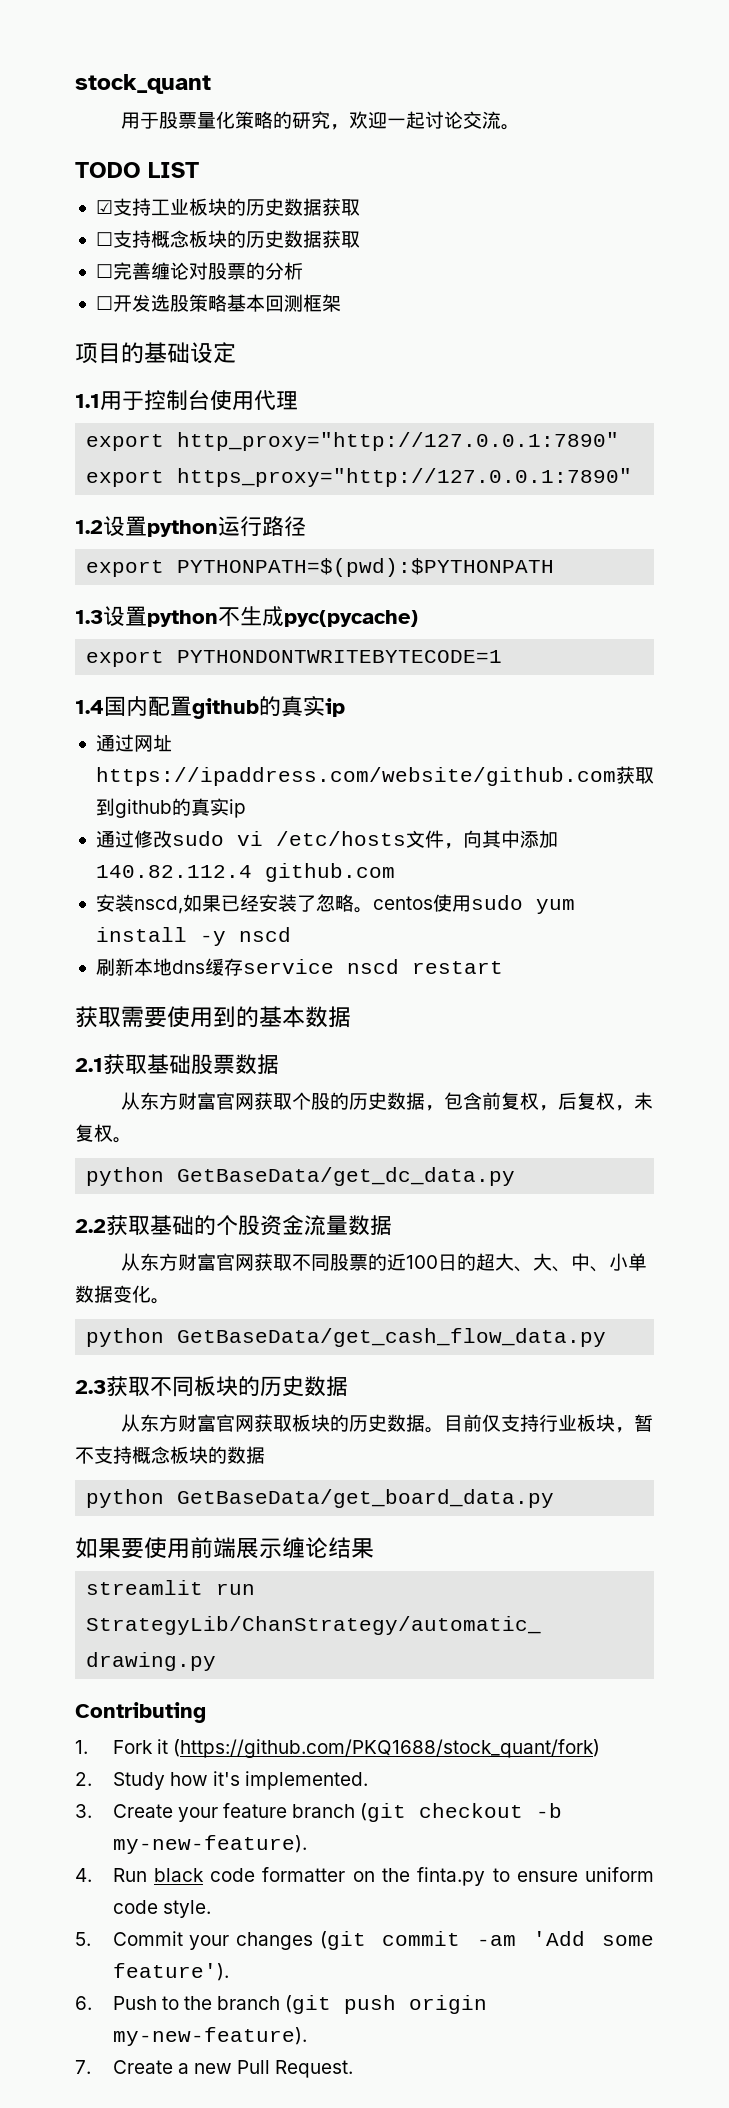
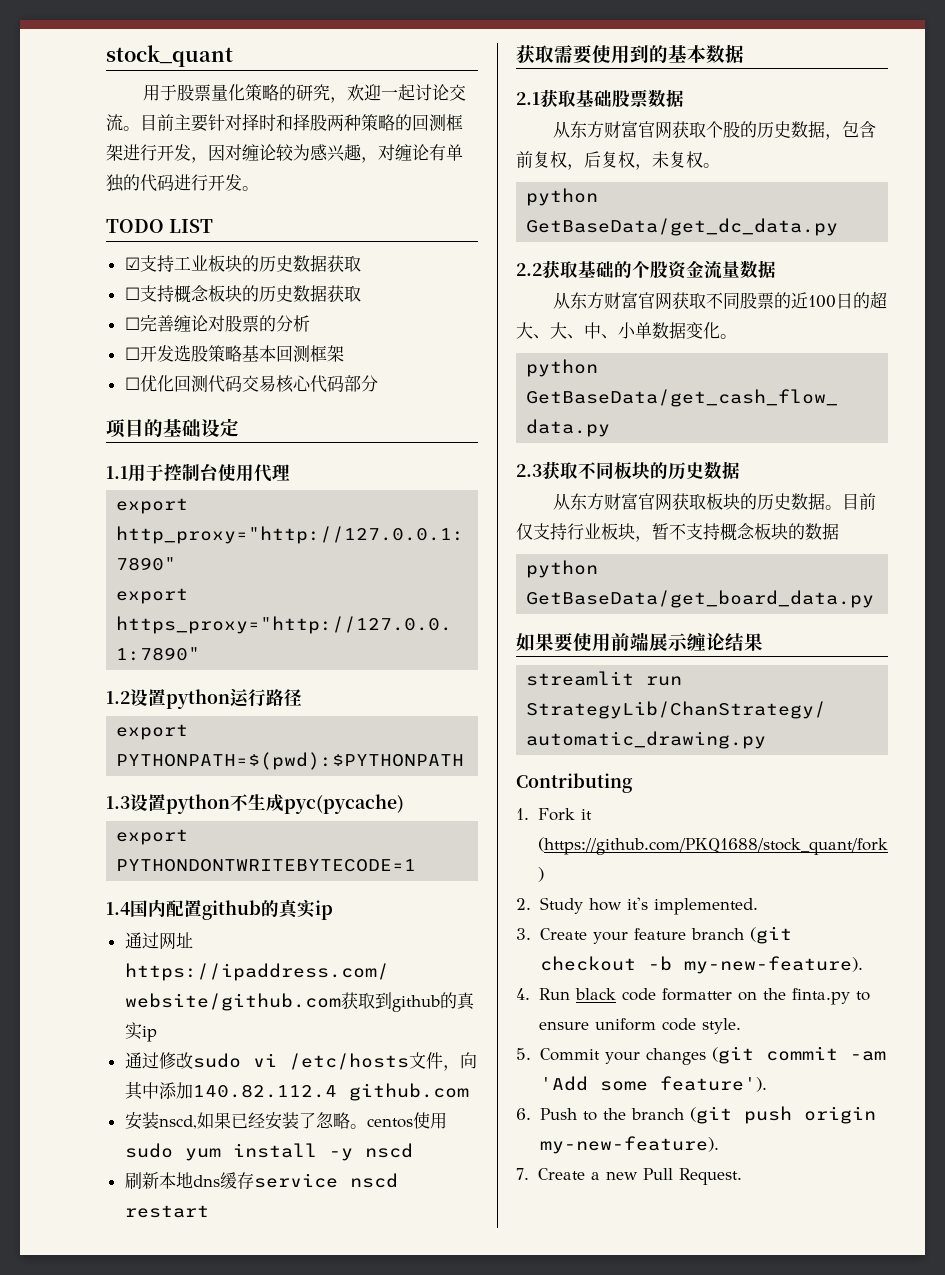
(521, 127) none -> [140,113,463,132] [106,144,463,163] [106,174,259,192] 目前主要针对择时和择股两种策略的回测框架进行开发，因对缠论较为感兴趣，对缠论有单独的代码进行开发。
(341, 303) none -> [124,375,378,393] // ☐优化回测代码交易核心代码部分

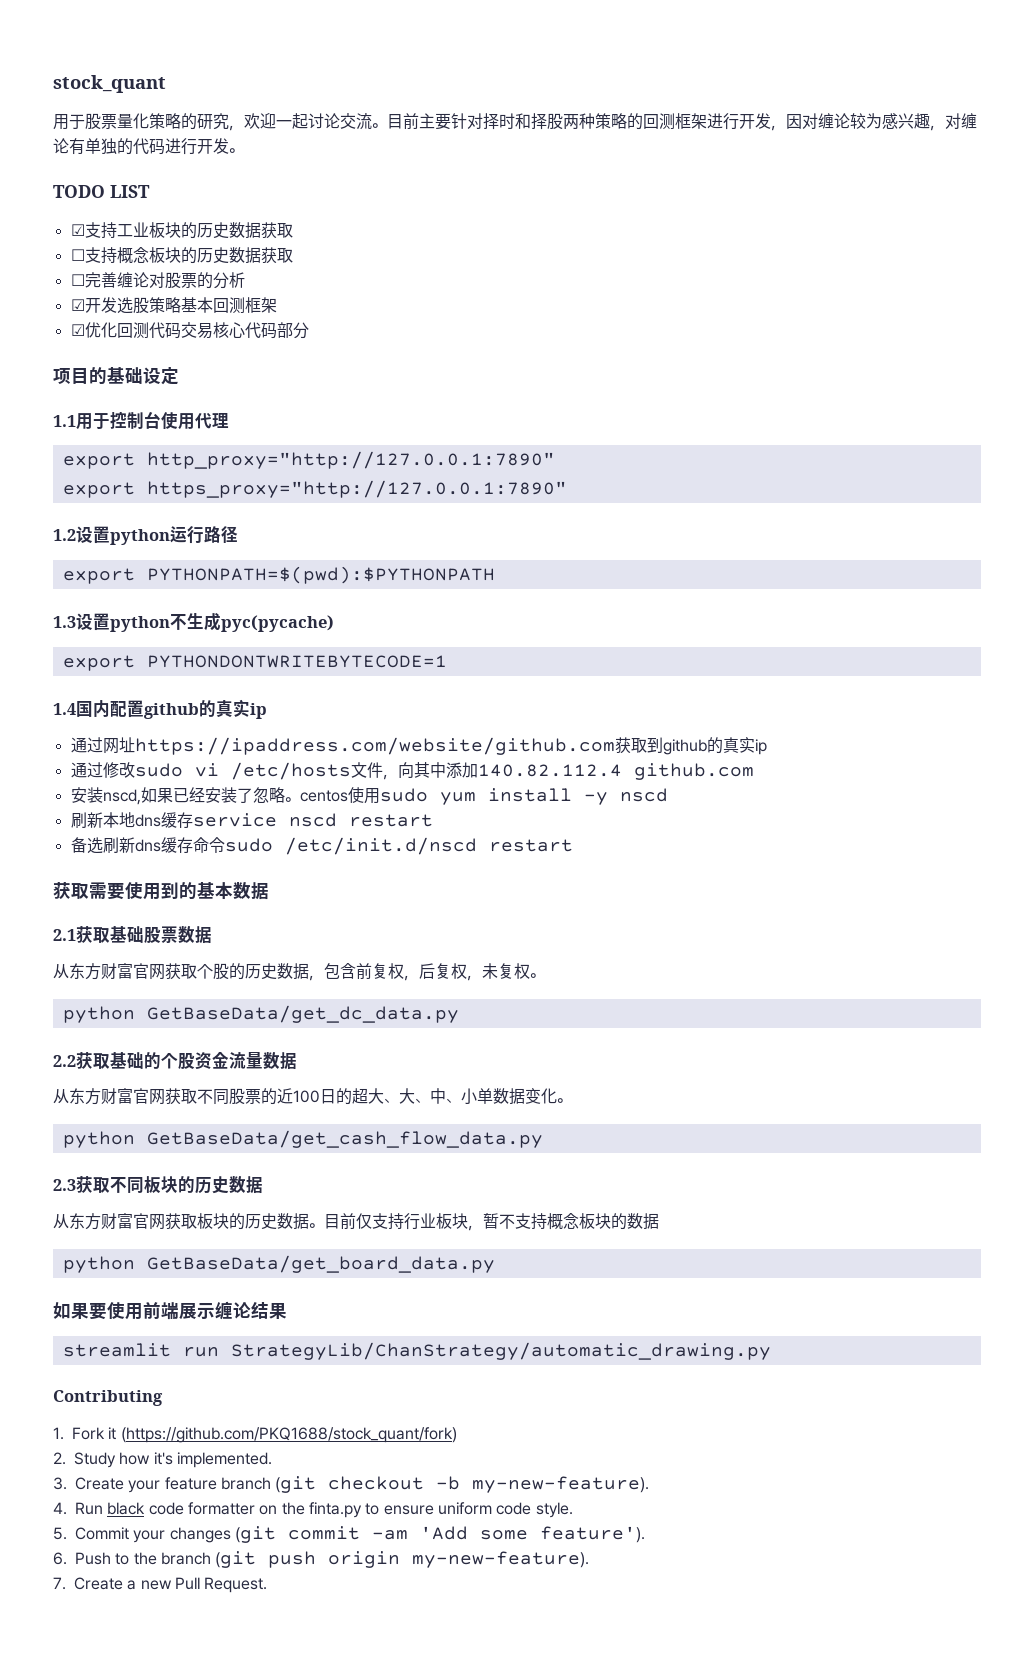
[124,347,140,360] ☐ -> [70,299,85,311] ☑
[124,377,140,390] ☐ -> [70,324,85,336] ☑
(209, 1211) none -> [70,837,573,855] // 备选刷新dns缓存命令sudo /etc/init.d/nscd restart

